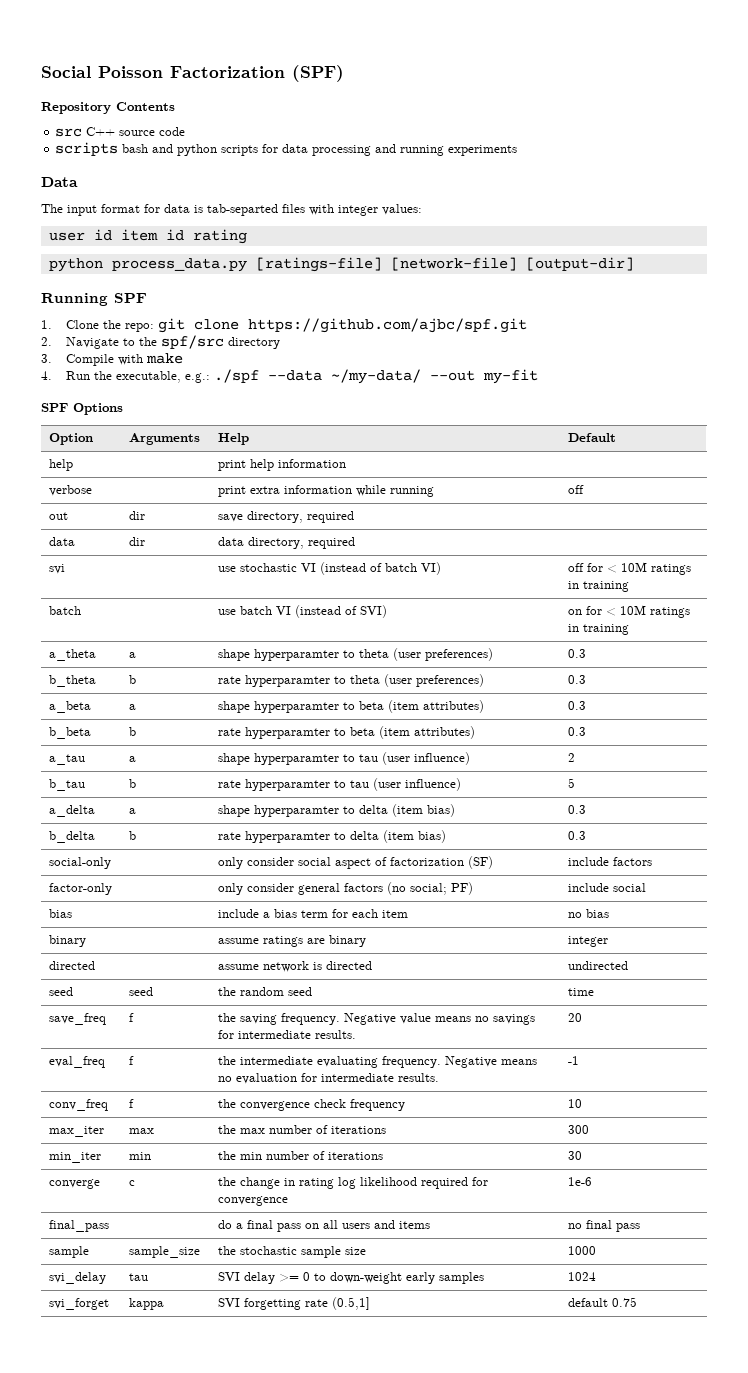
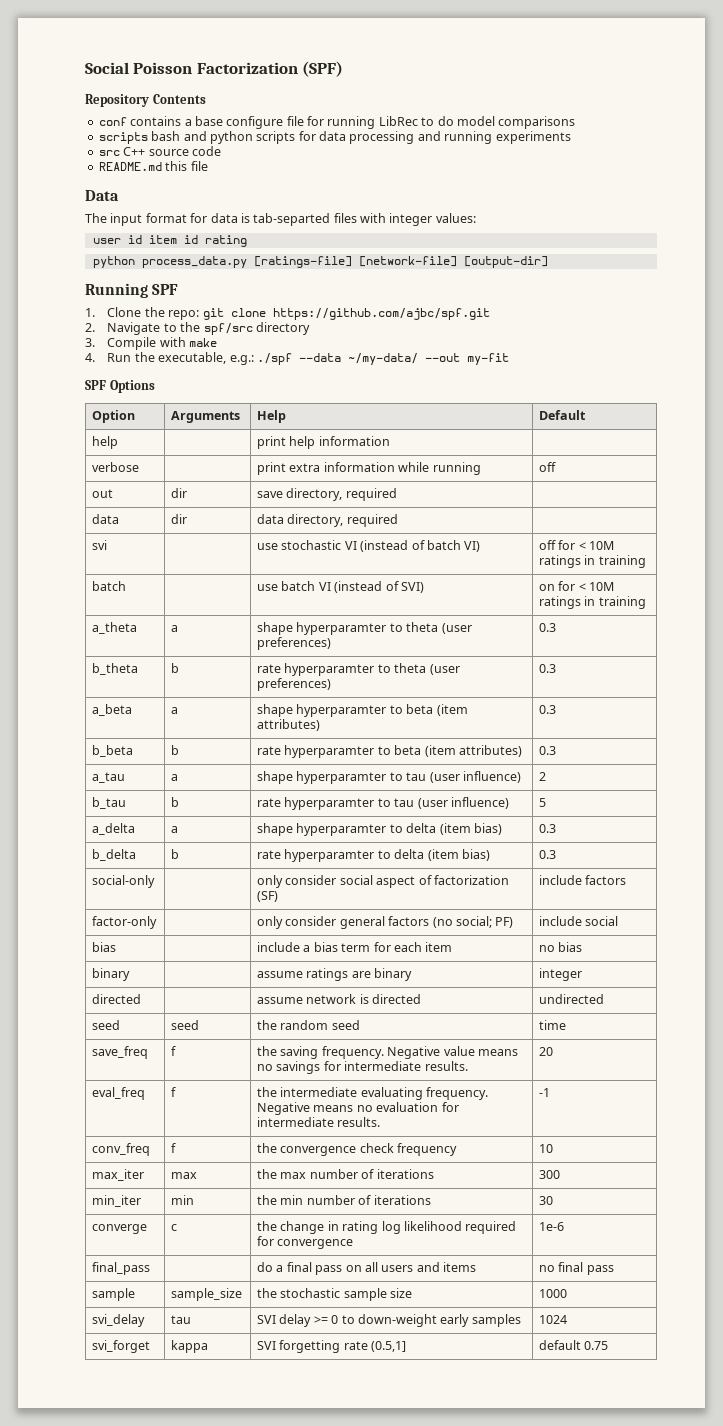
[55,127,186,137] src C++ source code -> [98,116,576,129] conf contains a base configure file for running LibRec to do model comparisons
(518, 150) none -> [98,146,221,156] [98,161,208,171] // src C++ source code // README.md this file

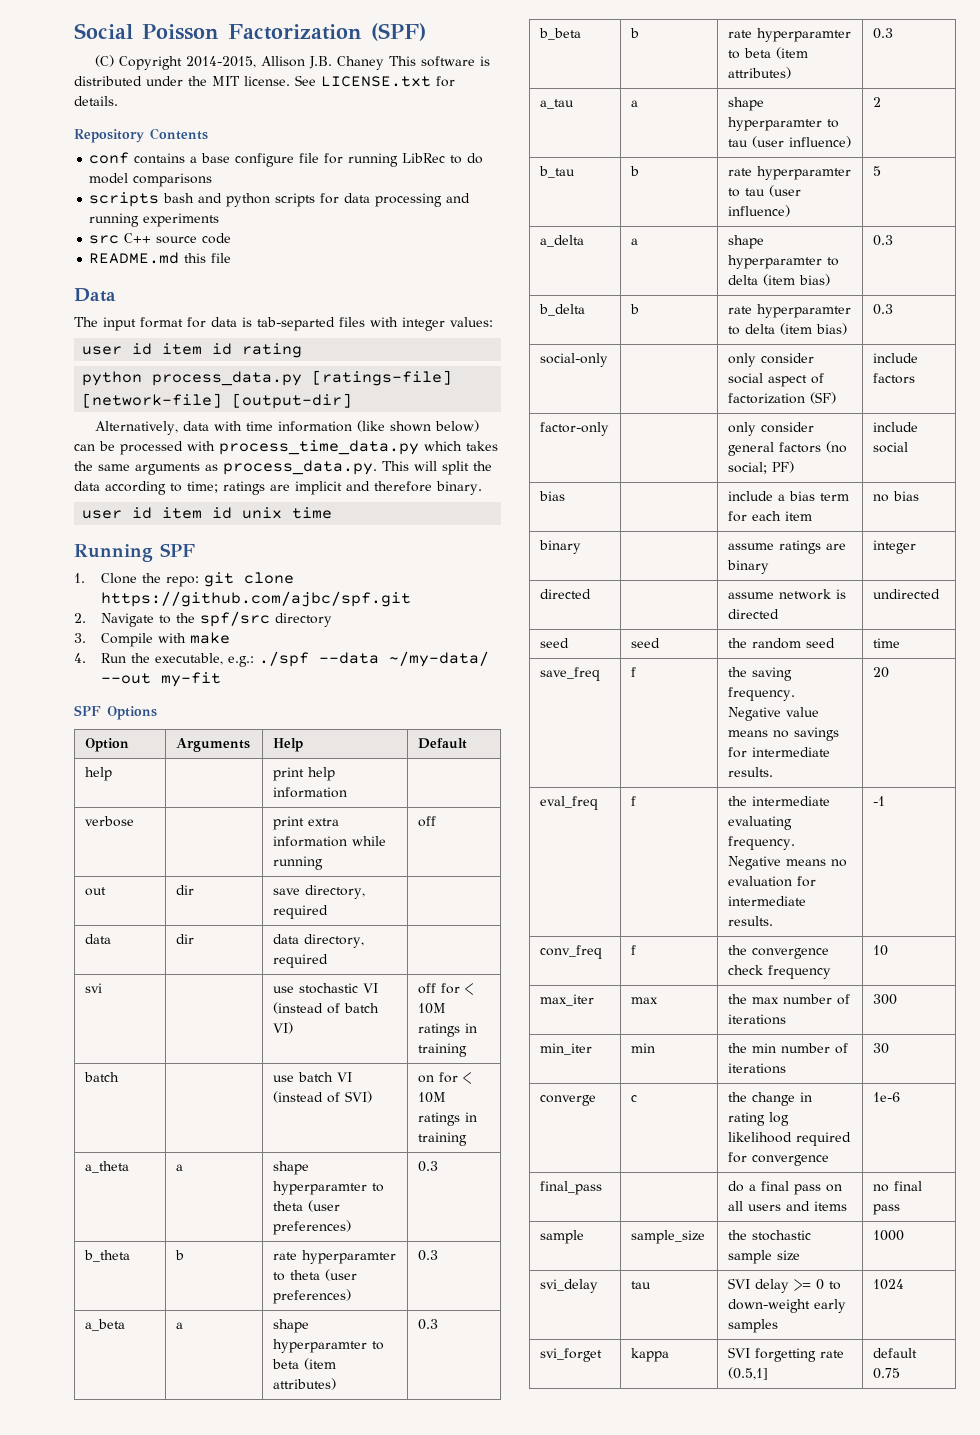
(344, 69) none -> [94,55,490,70] [74,75,455,87] [74,96,118,106] // (C) Copyright 2014-2015, Allison J.B. Chaney This software is distributed under the MIT license. See LICENSE.txt for details.
(548, 262) none -> [94,420,479,435] [74,440,498,455] [74,460,492,475] [74,481,482,495] [82,507,333,519] // Alternatively, data with time information (like shown below) can be processed with process_time_data.py which takes the same arguments as process_data.py. This will split the data according to time; ratings are implicit and therefore binary. // user id item id unix time

